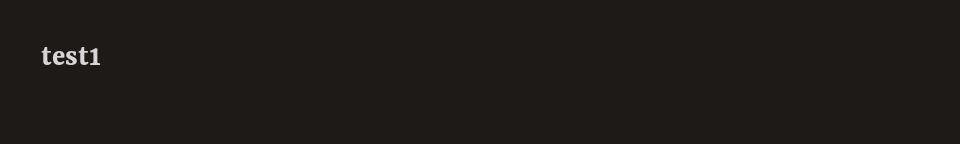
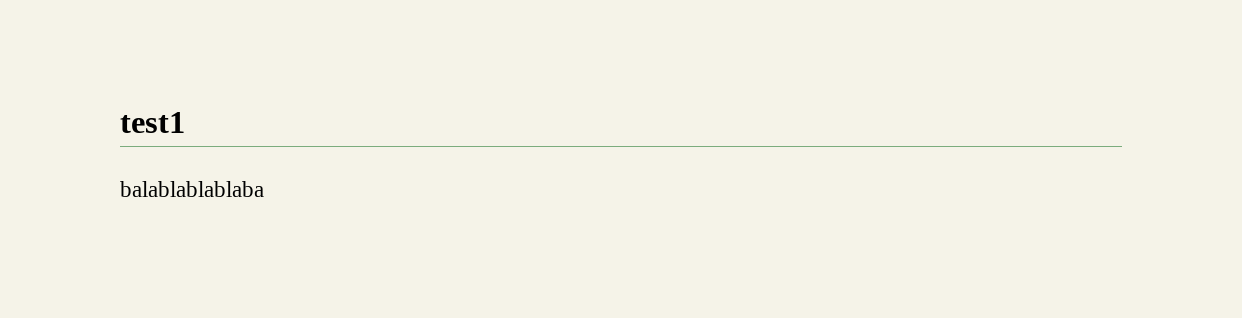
(101, 56) none -> [120,181,264,197] // balablablablaba

